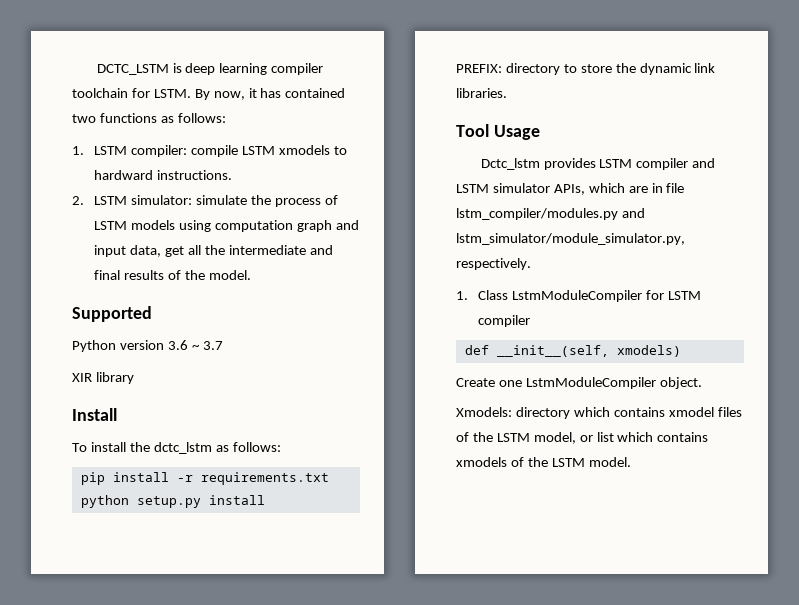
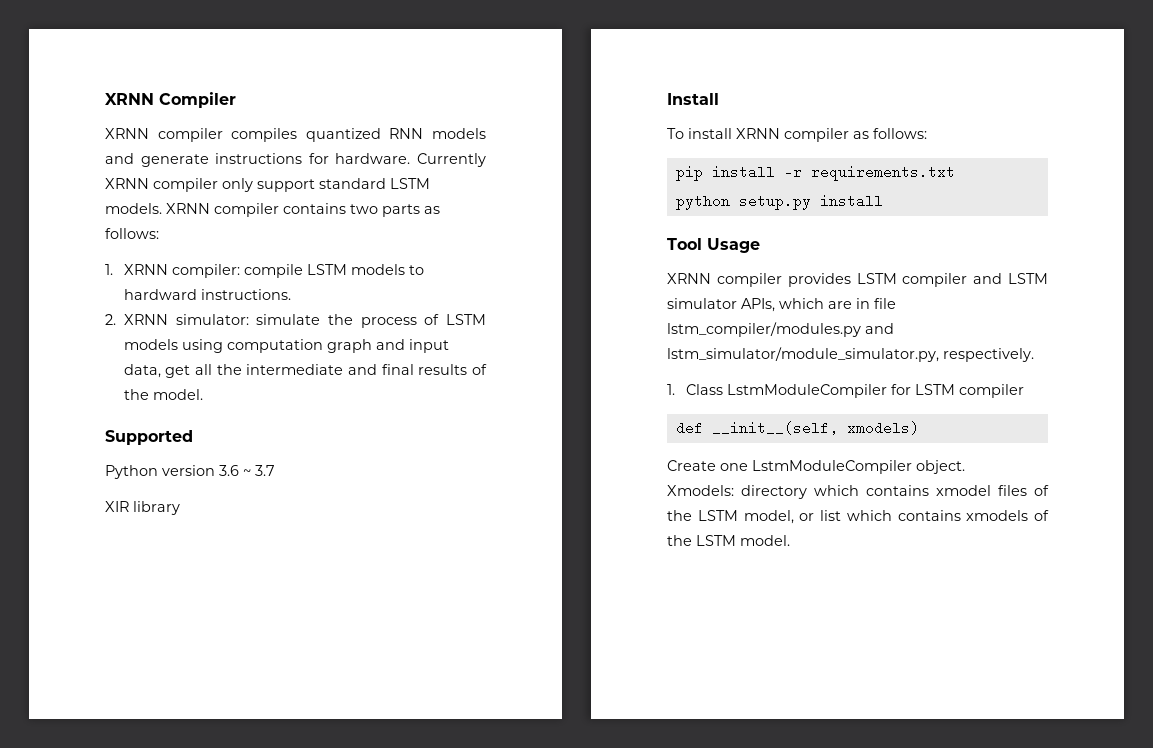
[96,63,324,75] [72,88,346,100] [72,113,157,123] DCTC_LSTM is deep learning compiler toolchain for LSTM. By now, it has contained two functions -> [105,92,236,108] [105,128,486,142] [105,153,486,167] [105,178,430,192] [105,203,420,217] XRNN Compiler // XRNN compiler compiles quantized RNN models and generate instructions for hardware. Currently XRNN compiler only support standard LSTM models. XRNN compiler contains two parts
[94,146,128,155] LSTM -> [123,264,168,275] XRNN
[279,145,331,155] xmodels -> [350,264,405,275] models
[94,196,128,205] LSTM -> [123,314,168,325] XRNN
[129,442,212,454] the dctc_lstm -> [736,128,849,142] XRNN compiler
[456,63,716,75] [456,88,507,98] // PREFIX: directory to store the dynamic link libraries. -> (883, 201) none
[480,158,540,170] Dctc_lstm -> [667,273,782,287] XRNN compiler

